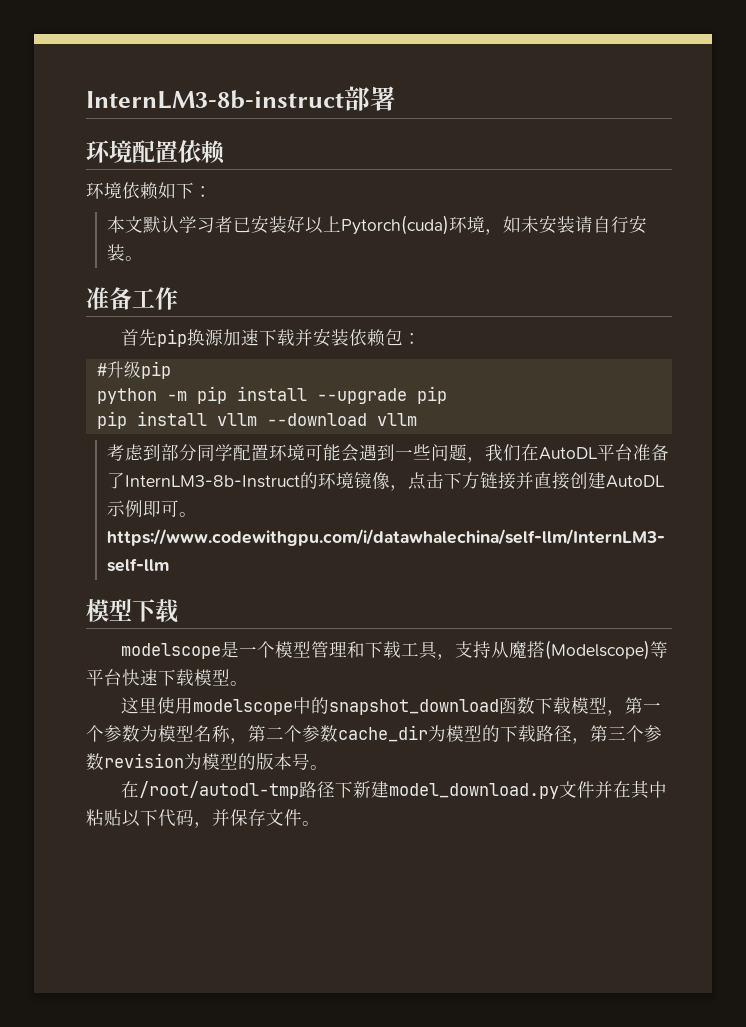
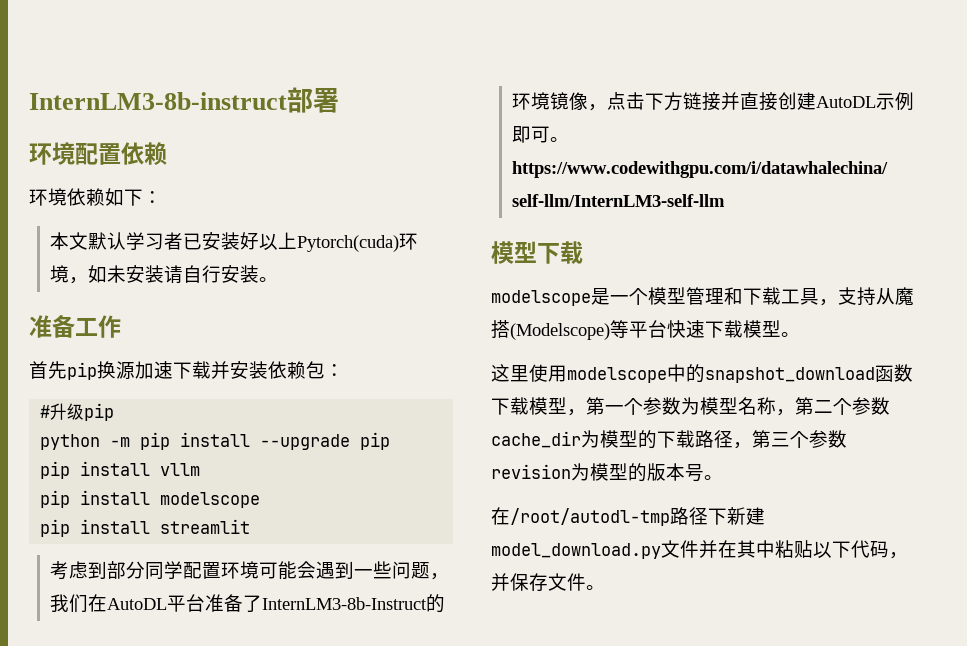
[266,413,417,426] --download vllm -> [40,490,261,508] [40,519,251,537] // pip install modelscope // pip install streamlit

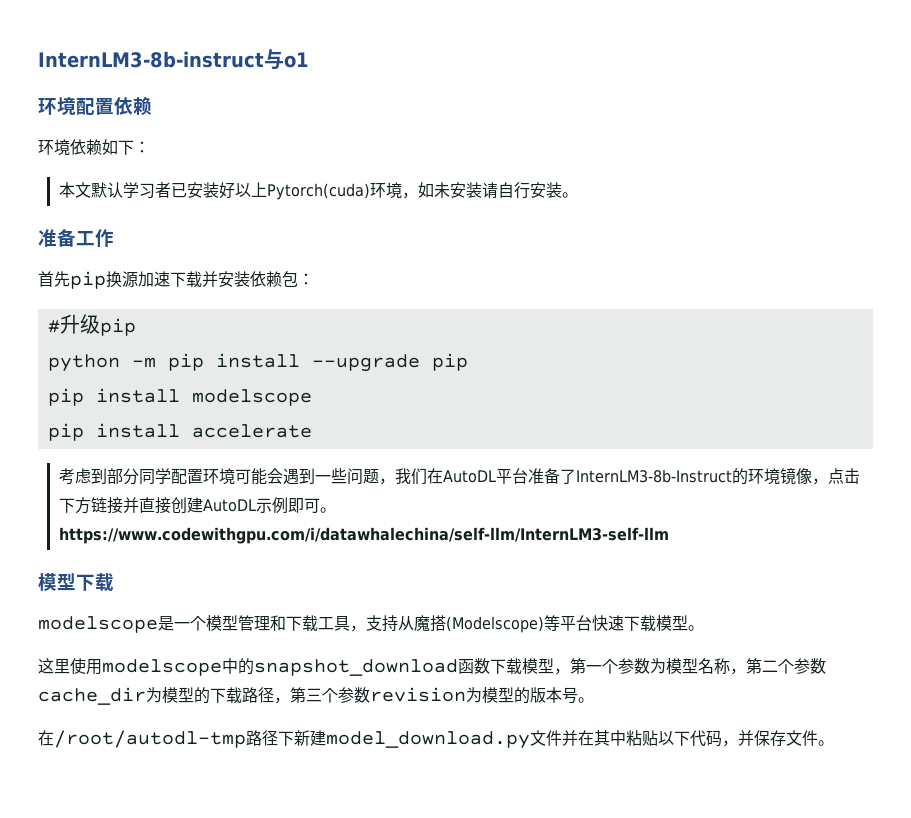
[287,87,339,113] 部署 -> [264,49,309,70] 与o1
[40,461,201,479] // pip install vllm -> (468, 362) none
[160,519,251,534] streamlit -> [191,424,312,438] accelerate

